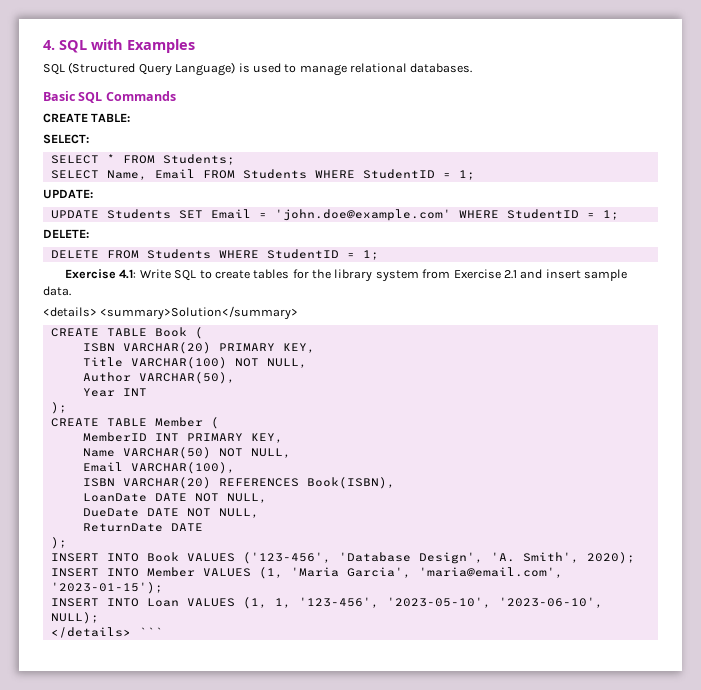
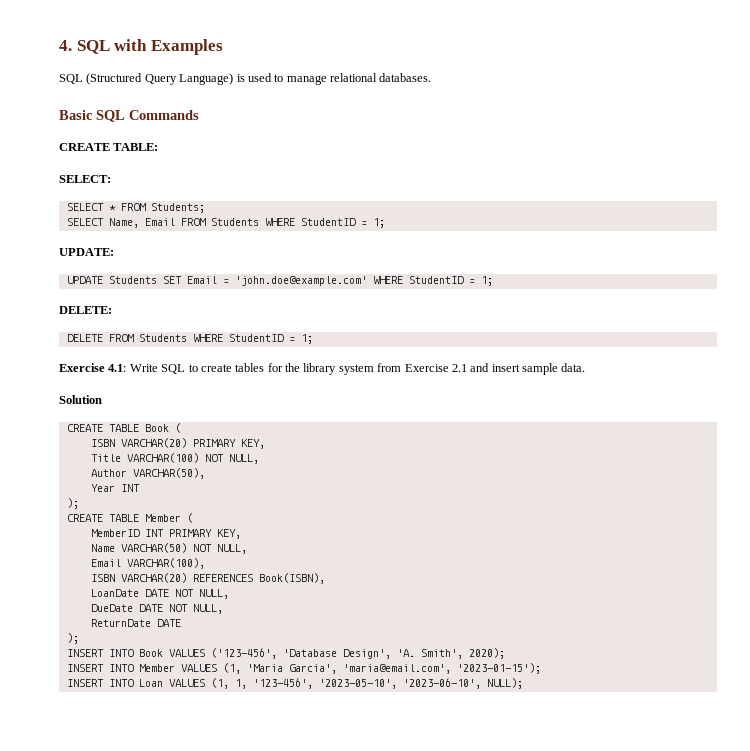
[43,306,299,320] <details> <summary>Solution</summary> -> [59,395,102,404] Solution
[50,627,163,638] // </details> ``` -> (523, 683) none

